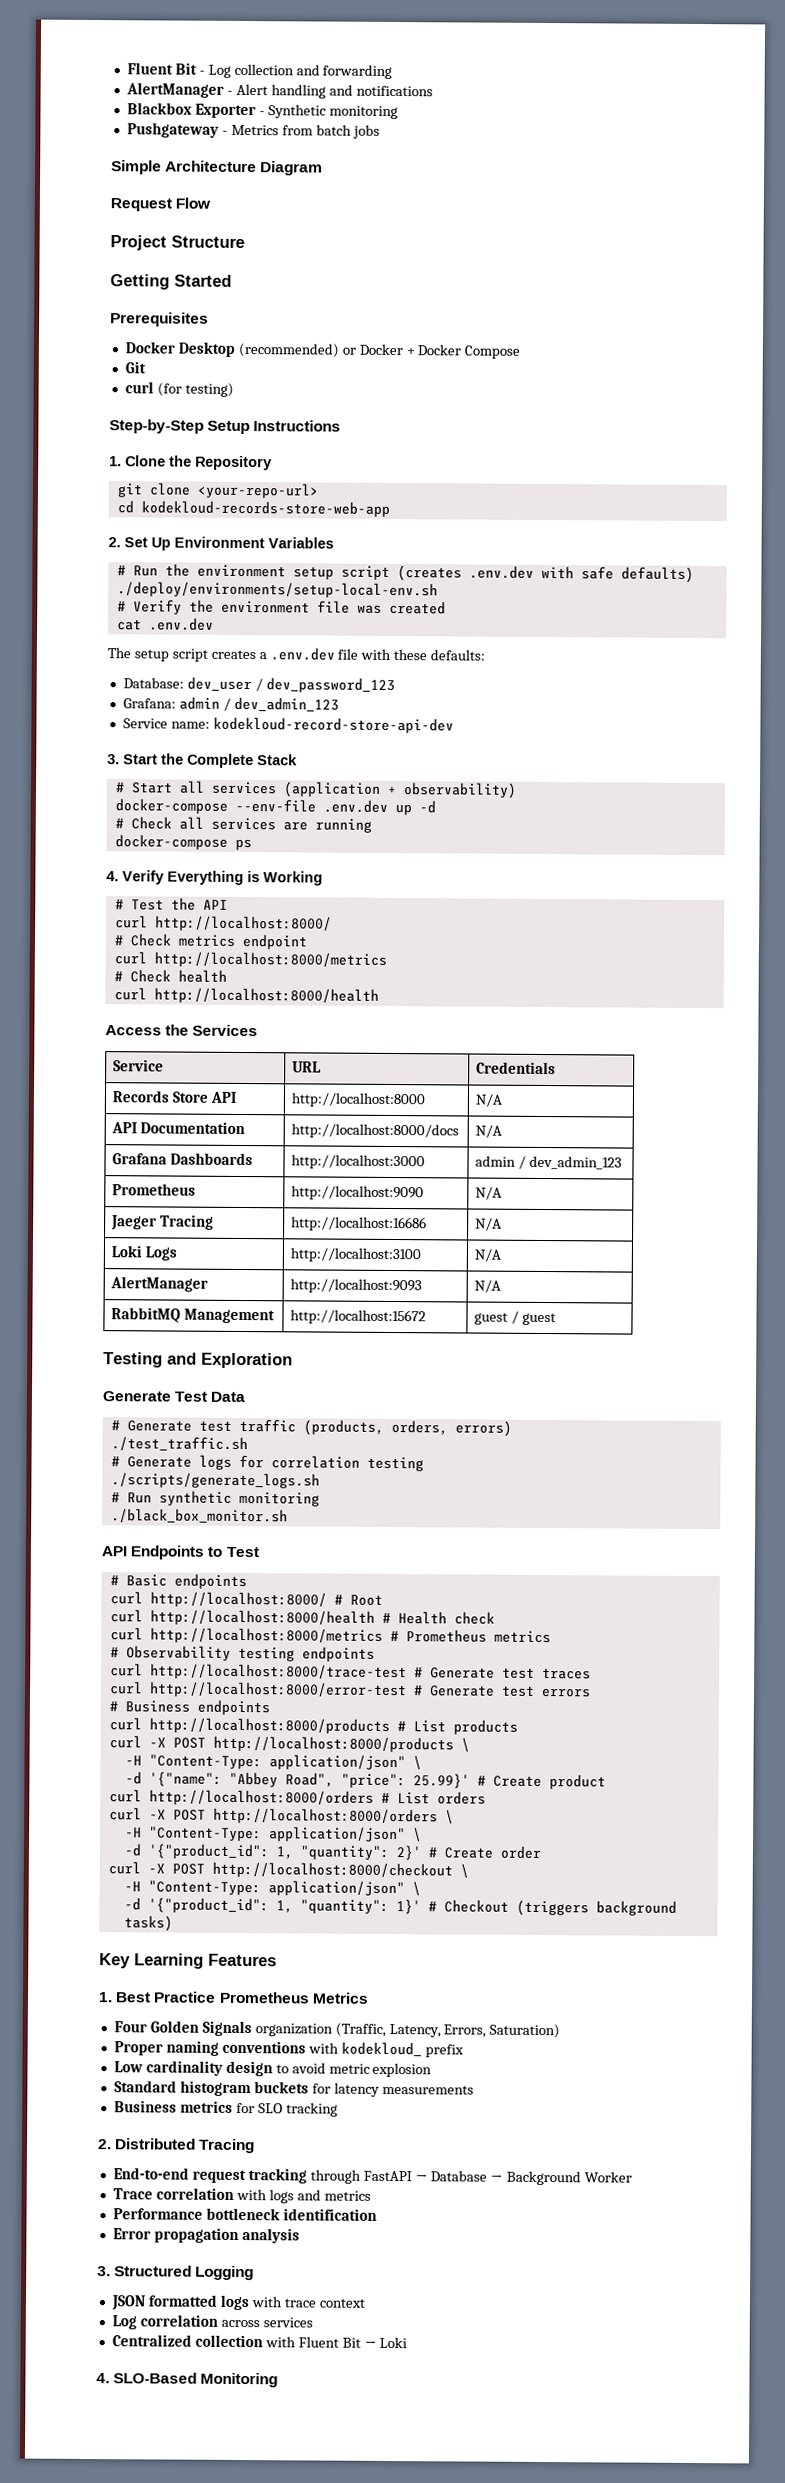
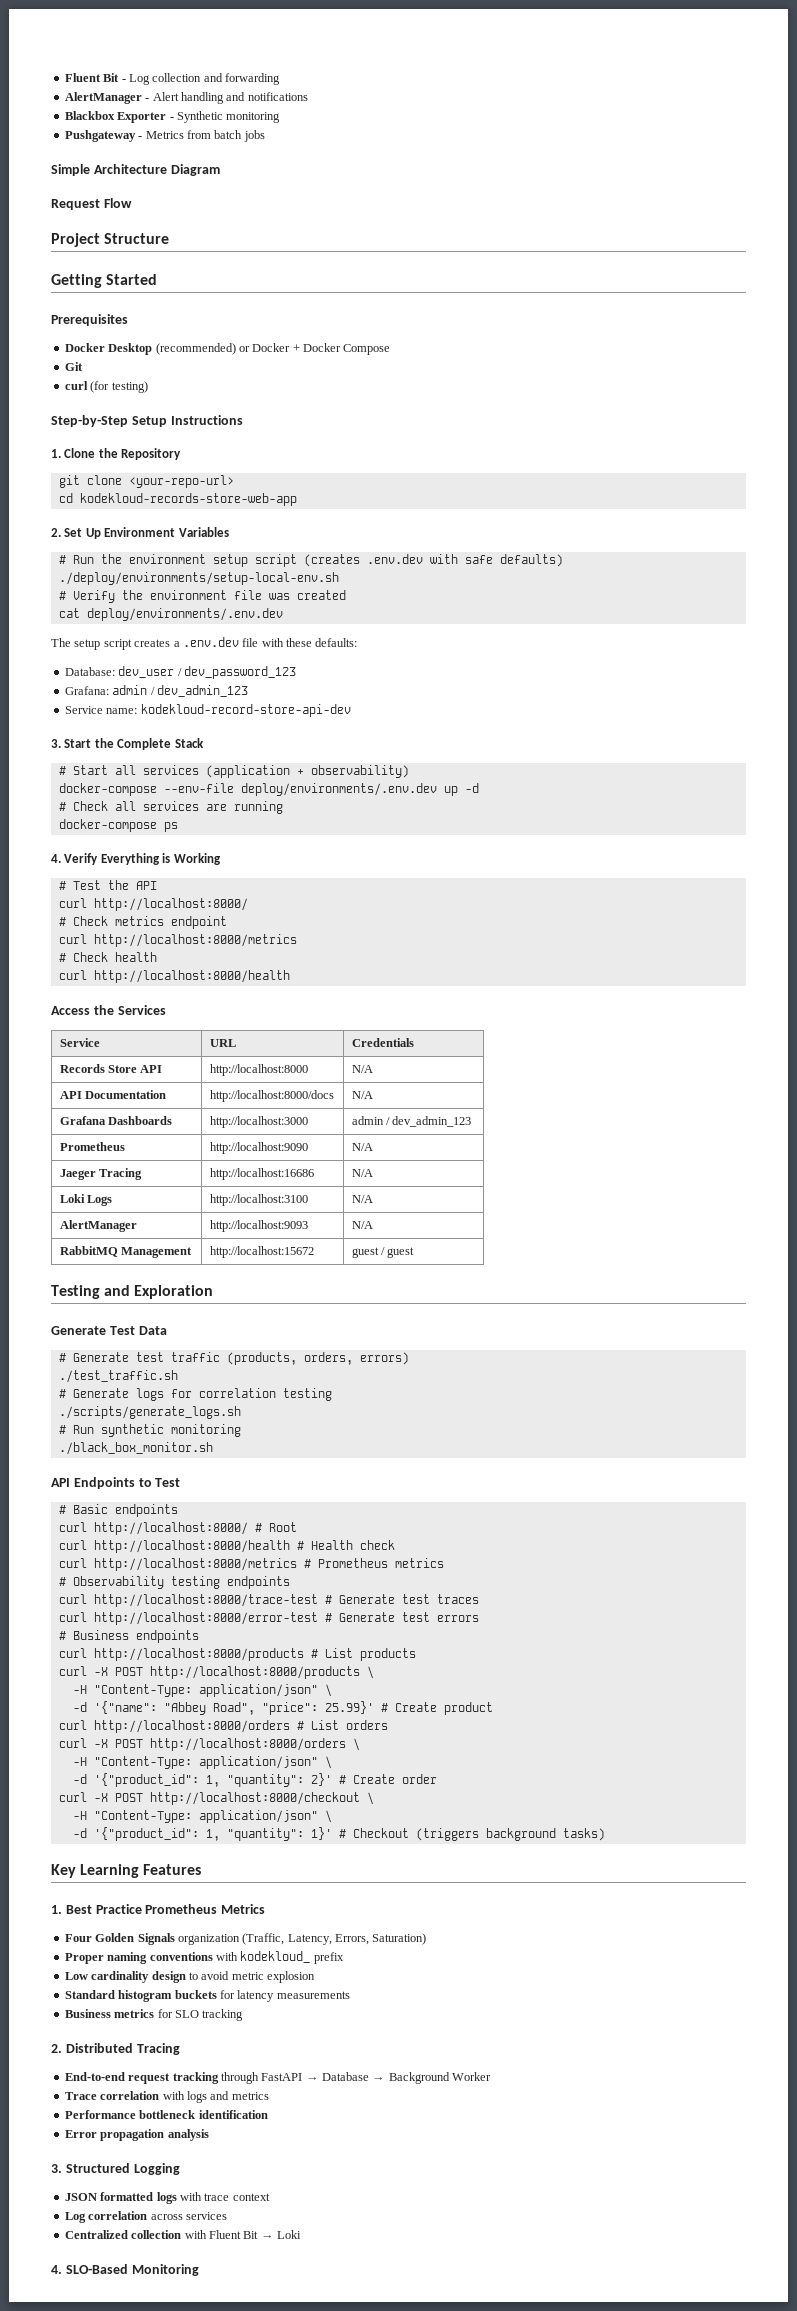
[148,617,214,631] .env.dev -> [86,608,283,621] deploy/environments/.env.dev
[322,799,388,813] .env.dev -> [240,783,437,796] deploy/environments/.env.dev

